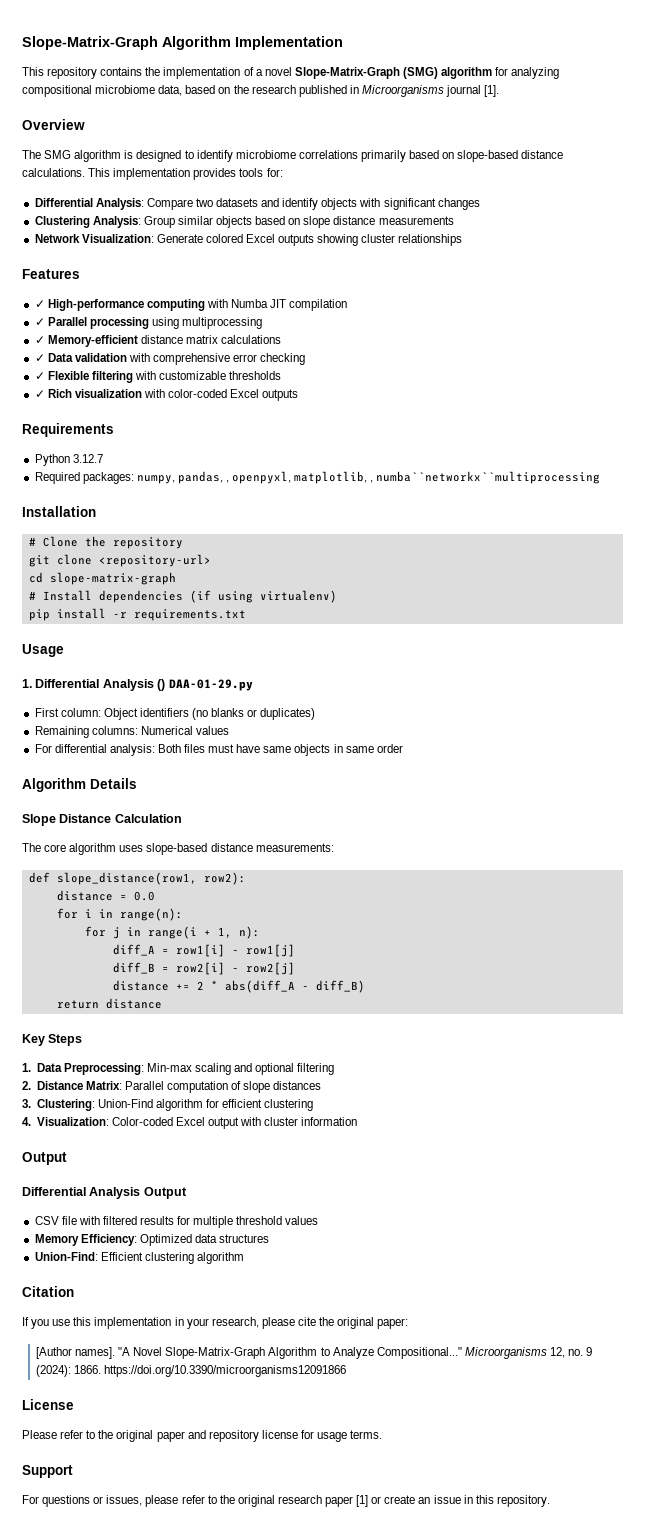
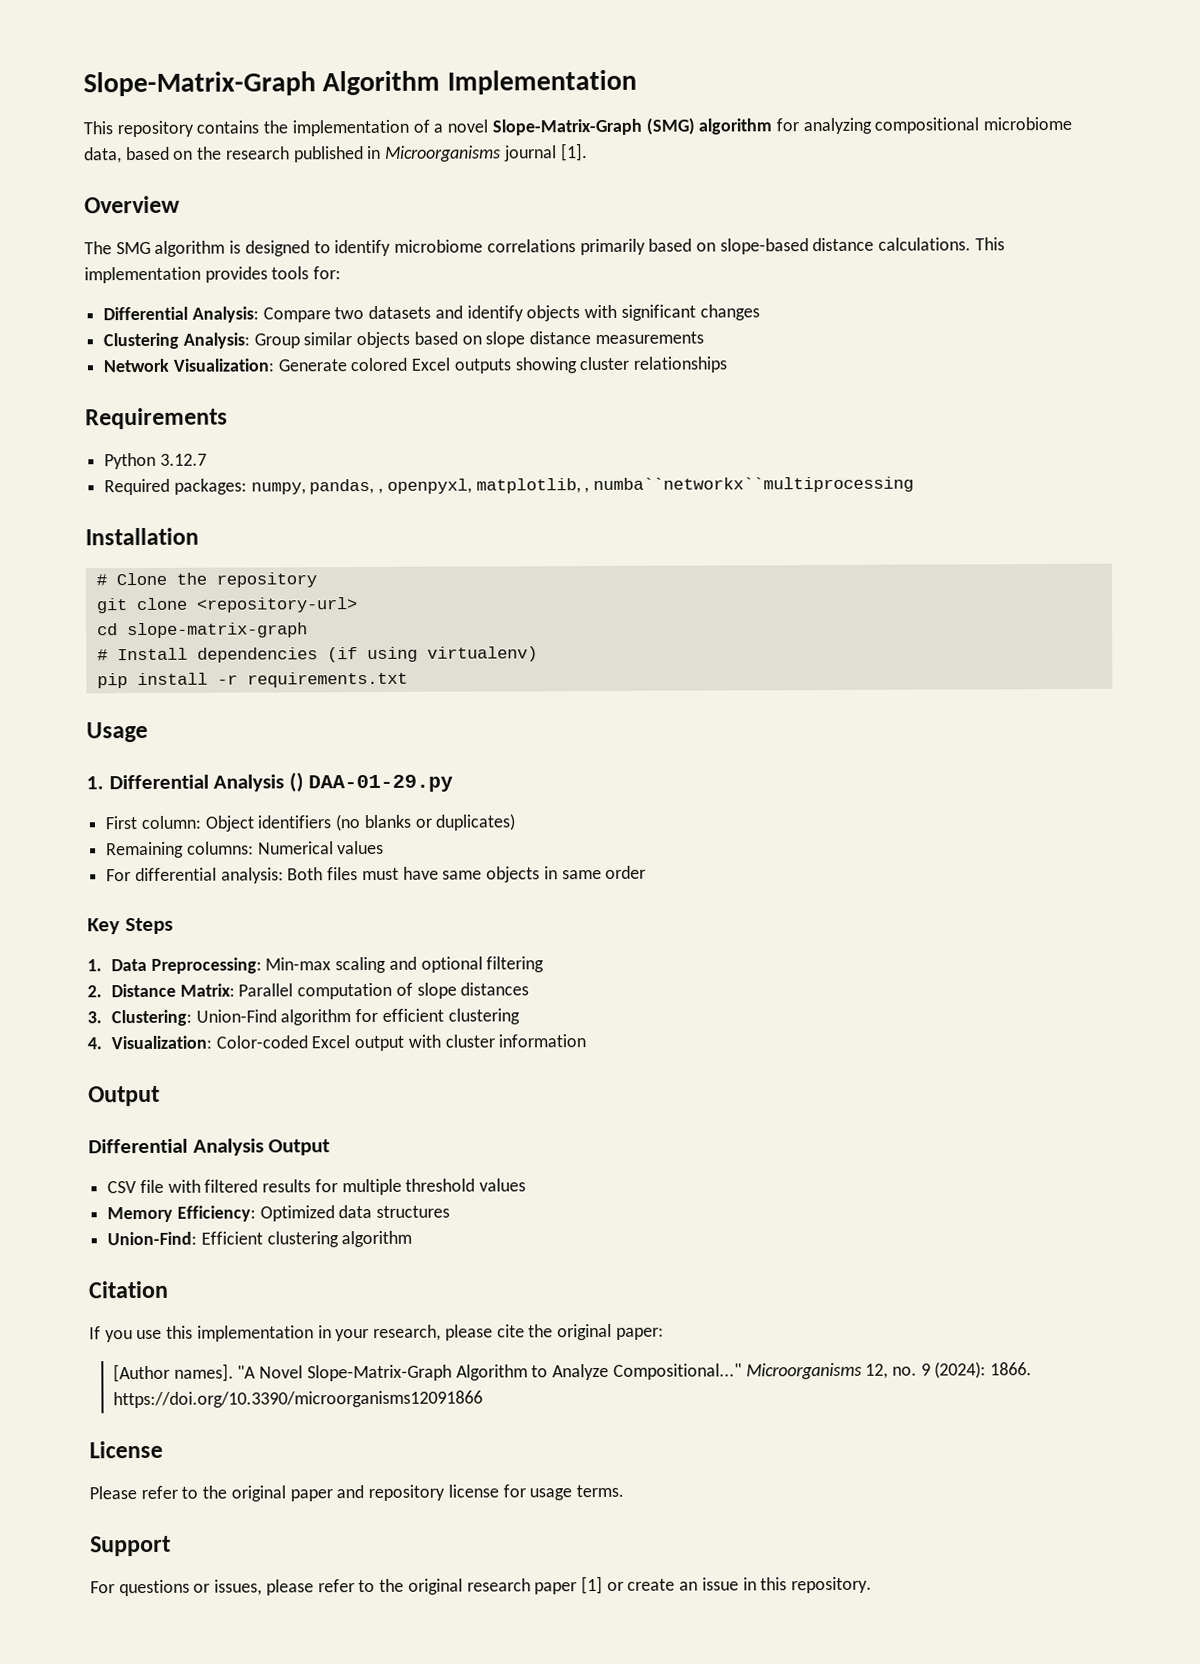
[22,269,80,279] [34,299,348,311] [34,317,263,329] [34,335,282,347] [34,353,306,365] [34,371,282,383] [34,389,299,401] // Features // ✓ High-performance computing with Numba JIT compilation // ✓ Parallel processing using multiprocessing // ✓ Memory-efficient distance matrix calculations // ✓ Data validation with comprehensive error checking // ✓ Flexible filtering with customizable thresholds // ✓ Rich visualization with color-coded Excel outputs -> (728, 364) none
[22,778,137,792] [22,814,182,826] [22,843,334,855] [28,872,246,885] [56,890,155,901] [56,908,183,921] [84,926,260,939] [112,944,295,957] [112,962,295,975] [112,980,365,993] [56,998,162,1009] // Algorithm Details // Slope Distance Calculation // The core algorithm uses slope-based distance measurements: // def slope_distance(row1, row2): // distance = 0.0 // for i in range(n): // for j in range(i + 1, n): // diff_A = row1[i] - row1[j] // diff_B = row2[i] - row2[j] // distance += 2 * abs(diff_A - diff_B) // return distance -> (647, 872) none

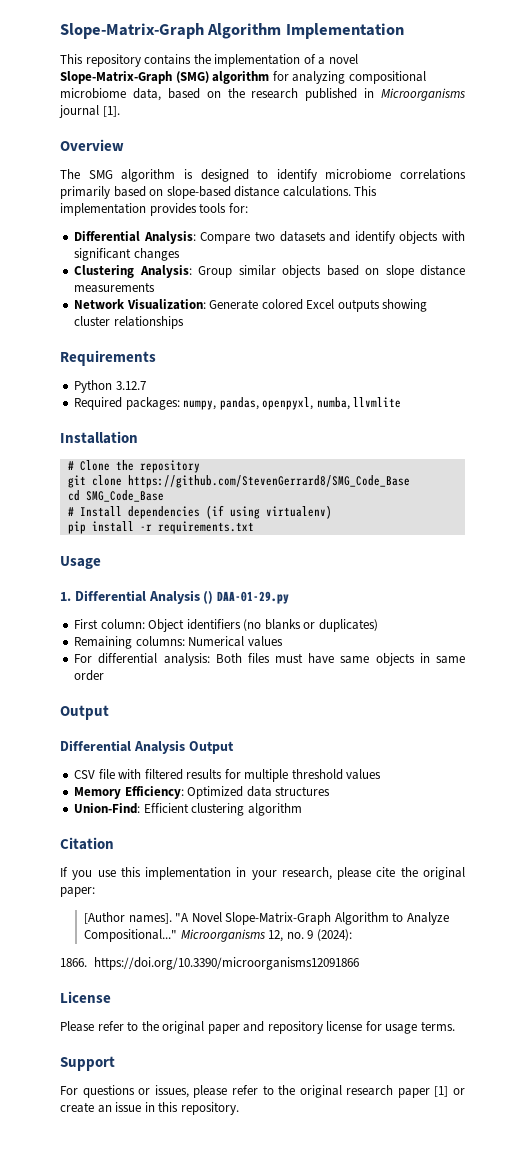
[378,476,915,494] , openpyxl, matplotlib, , numba``networkx``multiprocessing -> [262,397,402,410] openpyxl, numba, llvmlite
[195,597,358,613] <repository-url> -> [127,475,410,488] https://github.com/StevenGerrard8/SMG_Code_Base
[126,622,308,639] slope-matrix-graph -> [85,490,164,502] SMG_Code_Base
[87,917,173,935] [87,956,545,974] [87,982,530,1000] [87,1008,520,1027] [87,1034,587,1052] // Key Steps // 1. Data Preprocessing: Min-max scaling and optional filtering // 2. Distance Matrix: Parallel computation of slope distances // 3. Clustering: Union-Find algorithm for efficient clustering // 4. Visualization: Color-coded Excel output with cluster information -> (105, 675) none
(987, 1370) none -> (352, 935) //

